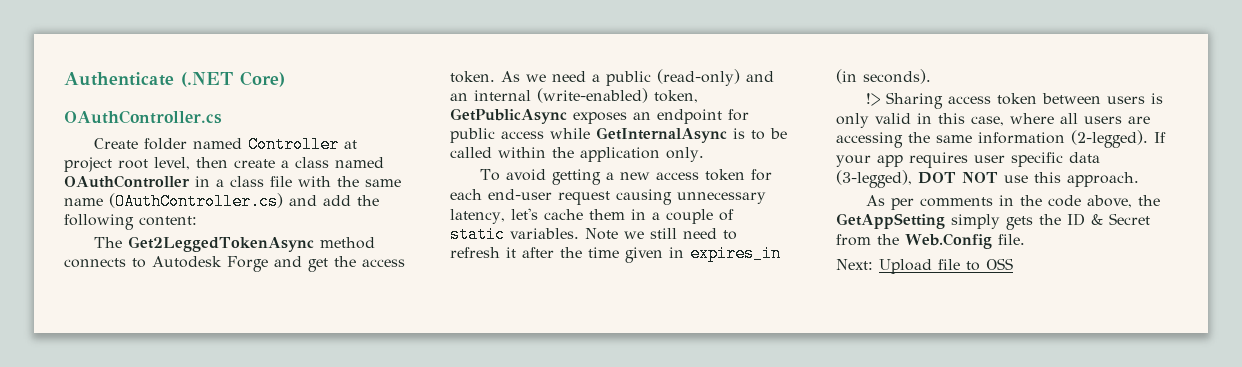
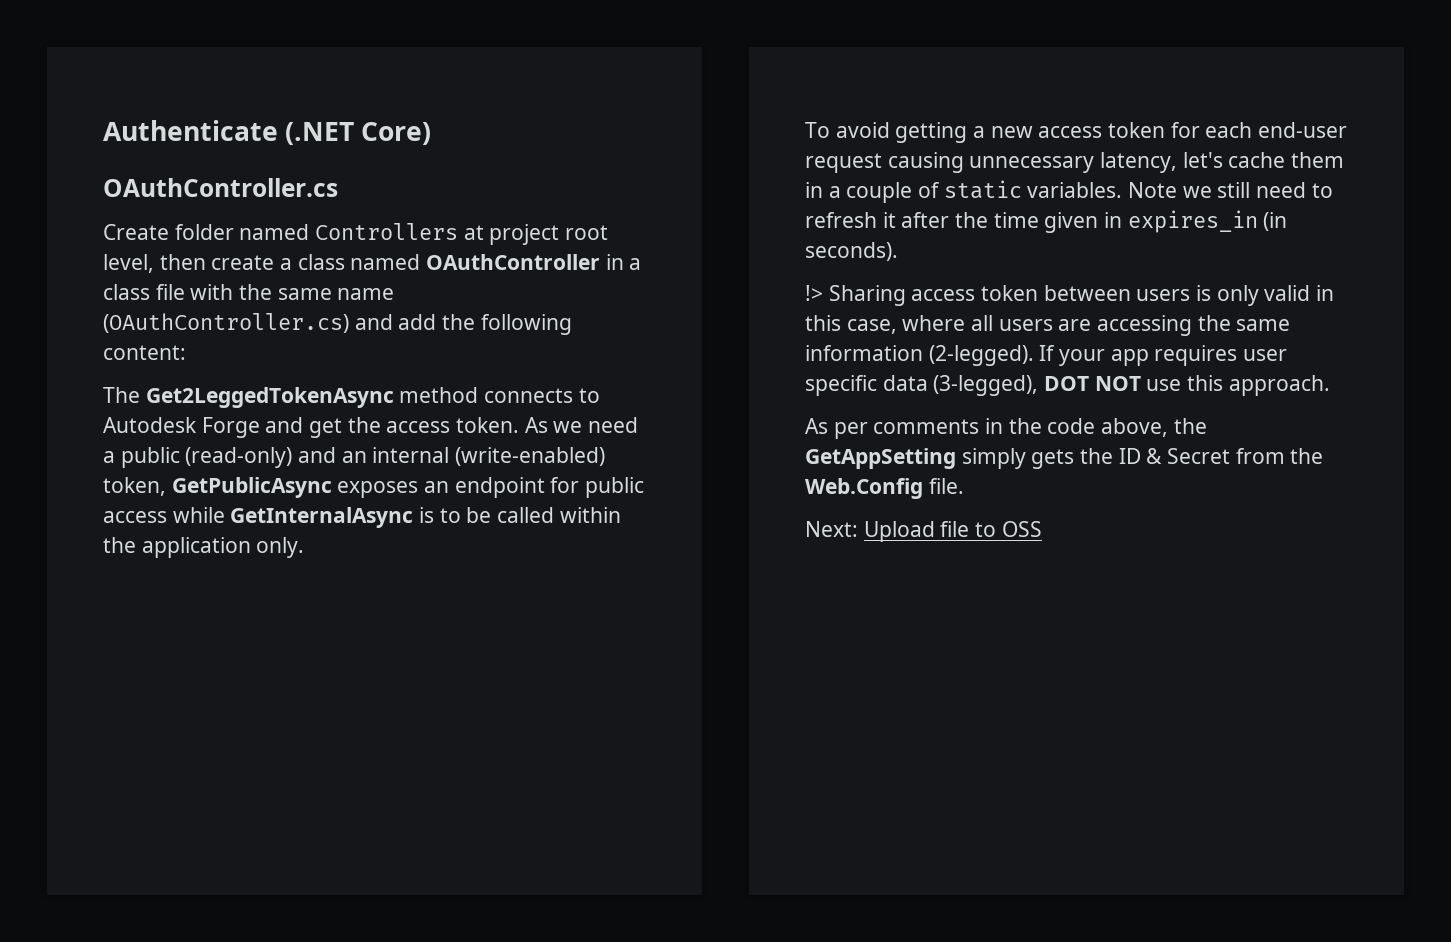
[248,136,340,153] Controller -> [315,223,459,240] Controllers

